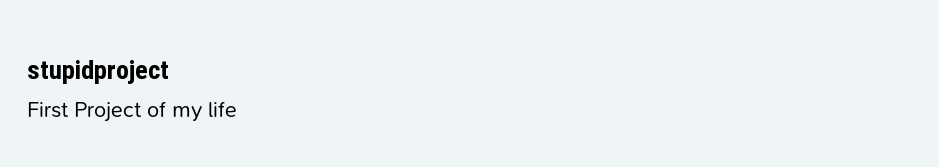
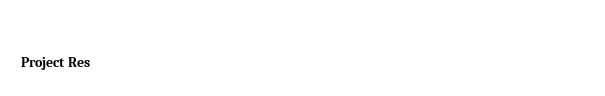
[27,60,169,84] [27,101,237,122] stupidproject // First Project of my life -> [21,57,90,70] Project Res

